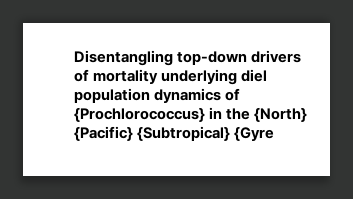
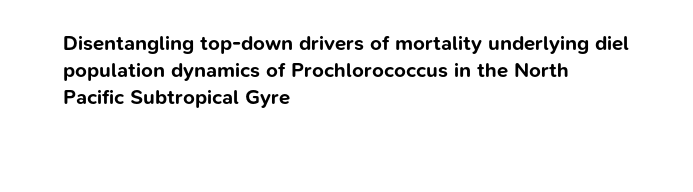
[74,107,205,122] {Prochlorococcus} -> [291,63,448,78] Prochlorococcus
[254,107,308,122] [74,126,275,141] {North} {Pacific} {Subtropical} {Gyre -> [514,62,569,77] [63,89,290,108] North Pacific Subtropical Gyre

